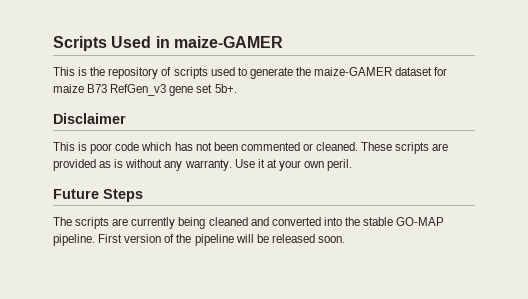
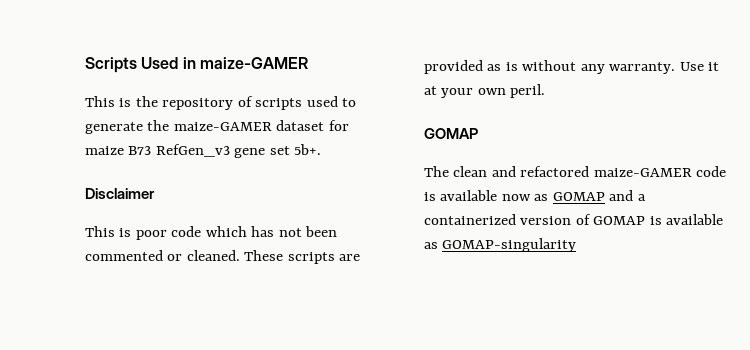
[53,189,143,202] Future Steps -> [424,128,478,139] GOMAP
[75,217,445,229] [53,234,345,246] scripts are currently being cleaned and converted into the stable GO-MAP pipeline. First version of the pipeline will be released soon. -> [453,166,727,177] [424,190,646,201] [424,214,724,225] [424,238,577,252] clean and refactored maize-GAMER code is available now as GOMAP and a containerized version of GOMAP is available as GOMAP-singularity

